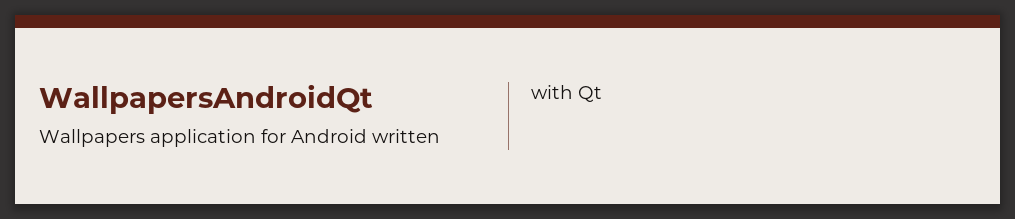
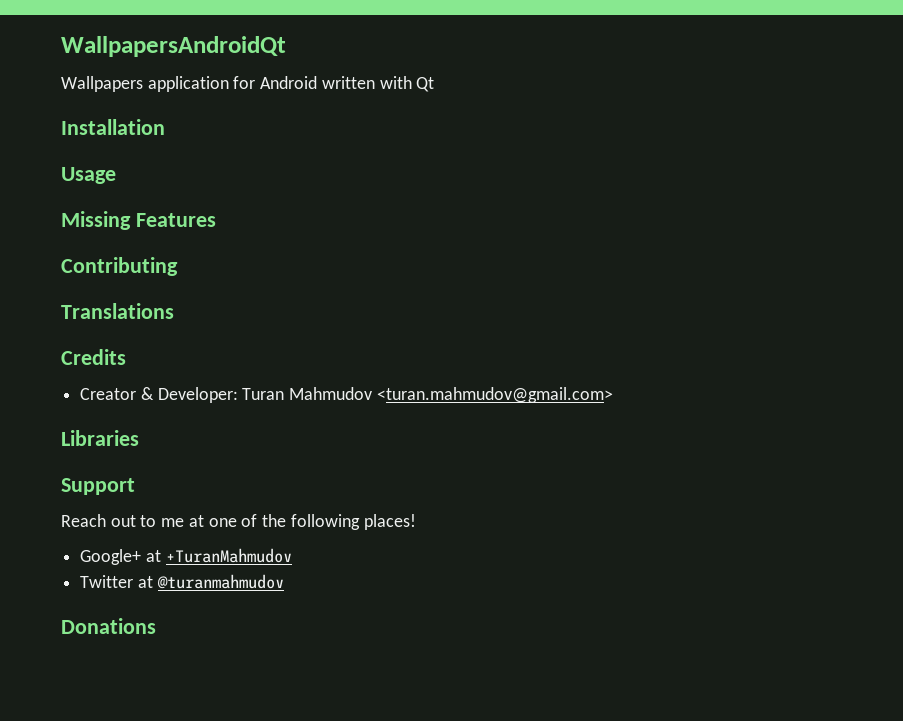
(602, 94) none -> [61,119,165,135] [61,167,116,184] [61,211,216,230] [61,257,178,276] [61,303,174,319] [61,349,126,365] [80,387,613,403] [61,430,139,446] [61,478,135,495] [61,514,416,530] [80,548,292,565] [80,574,284,589] [61,618,156,634] // Installation // Usage // Missing Features // Contributing // Translations // Credits // Creator & Developer: Turan Mahmudov <turan.mahmudov@gmail.com> // Libraries // Support // Reach out to me at one of the following places! // Google+ at +TuranMahmudov // Twitter at @turanmahmudov // Donations

